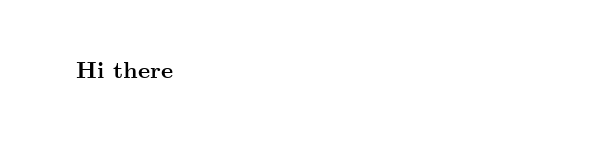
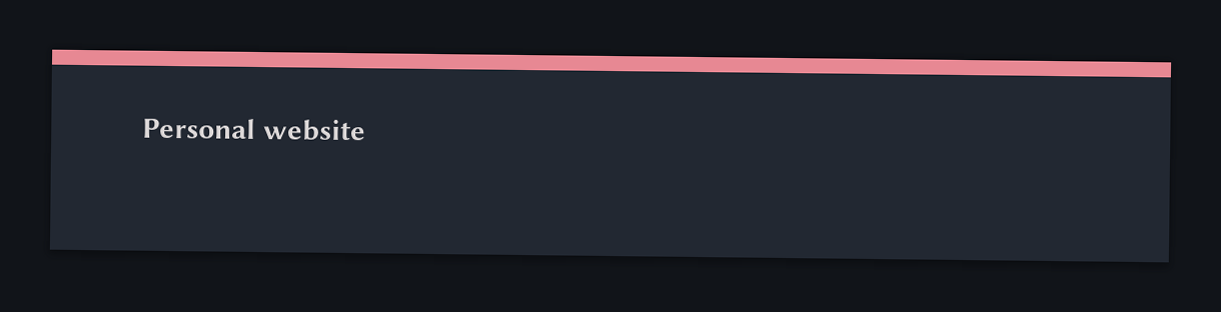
[76,62,173,78] Hi there -> [142,117,366,142] Personal website

